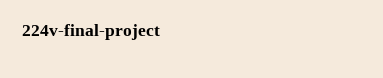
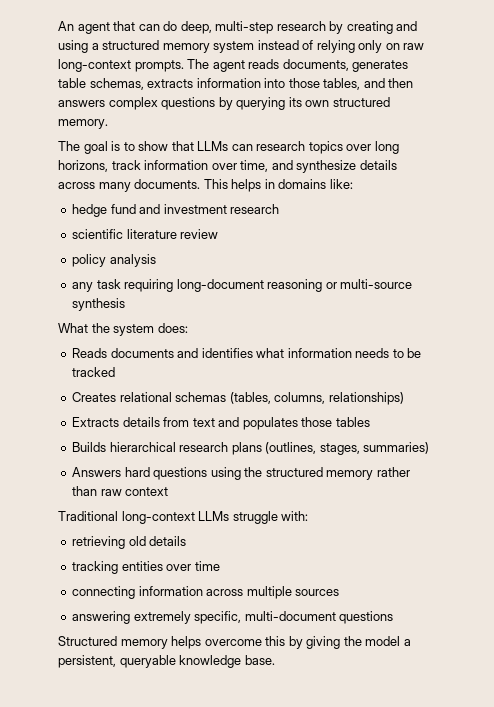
[22,24,160,40] 224v-final-project -> [58,21,418,34] [58,40,425,53] [58,59,409,72] [58,78,414,90] [58,97,390,110] [58,119,108,129] [58,141,399,154] [58,160,397,173] [58,179,353,192] [72,204,280,217] [72,229,219,239] [72,254,156,267] [72,279,413,292] [72,298,126,311] [58,323,188,336] [72,348,422,358] [72,367,116,377] [72,392,404,405] [72,417,370,430] [72,442,430,455] [72,467,410,480] [72,486,169,496] [58,511,309,524] [72,536,187,549] [72,561,220,574] [72,586,340,599] [72,611,394,624] [58,636,411,649] [58,655,275,668] An agent that can do deep, multi-step research by creating and using a structured memory system instead of relying only on raw long-context prompts. The agent reads documents, generates table schemas, extracts information into those tables, and then answers complex questions by querying its own structured memory. // The goal is to show that LLMs can research topics over long horizons, track information over time, and synthesize details across many documents. This helps in domains like: // hedge fund and investment research // scientific literature review // policy analysis // any task requiring long-document reasoning or multi-source synthesis // What the system does: // Reads documents and identifies what information needs to be tracked // Creates relational schemas (tables, columns, relationships) // Extracts details from text and populates those tables // Builds hierarchical research plans (outlines, stages, summaries) // Answers hard questions using the structured memory rather than raw context // Traditional long-context LLMs struggle with: // retrieving old details // tracking entities over time // connecting information across multiple sources // answering extremely specific, multi-document questions // Structured memory helps overcome this by giving the model a persistent, queryable knowledge base.

